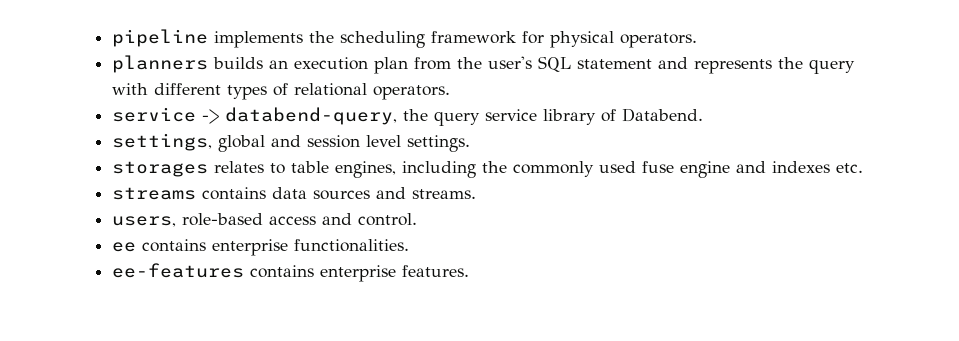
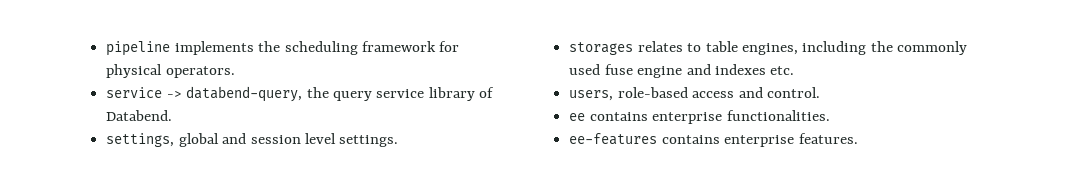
[112,55,856,74] [112,83,451,100] // planners builds an execution plan from the user's SQL statement and represents the query with different types of relational operators. -> (235, 72) none
[112,187,477,200] // streams contains data sources and streams. -> (795, 70) none

